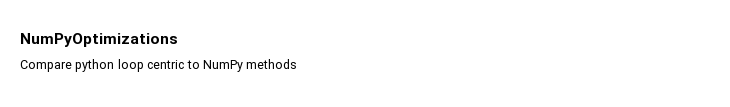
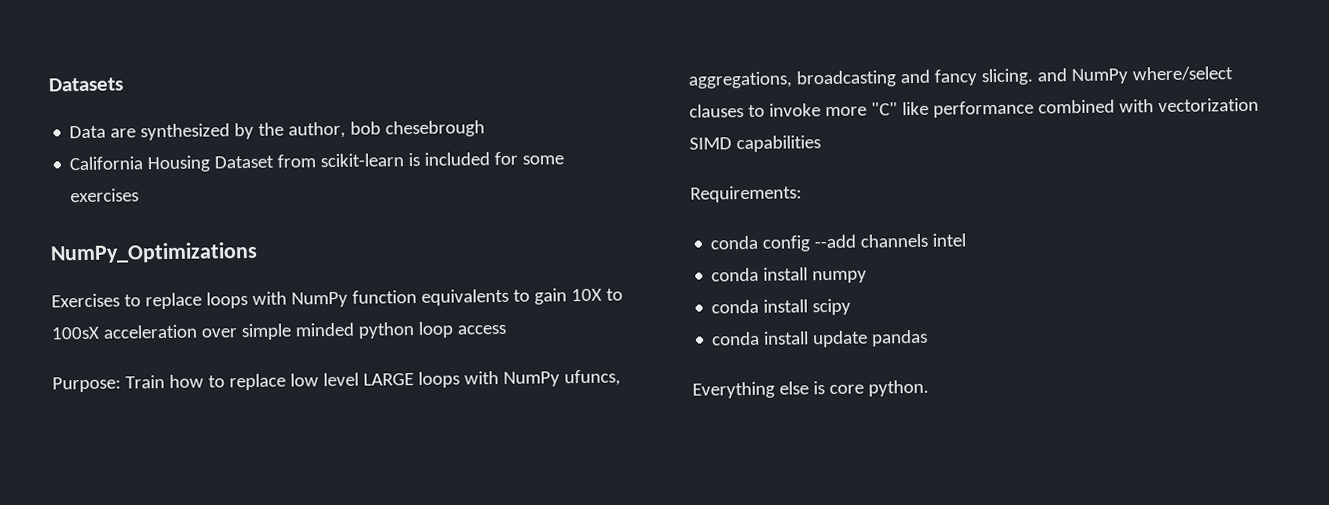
[20,33,178,47] [20,59,298,72] NumPyOptimizations // Compare python loop centric to NumPy methods -> [48,77,124,92] [69,120,486,141] [69,151,565,173] [70,188,140,203] [50,241,258,264] [51,288,623,310] [51,321,506,341] [52,369,621,393] [688,66,1233,89] [689,97,1259,118] [689,135,821,153] [690,185,802,203] [710,233,967,252] [711,267,868,284] [711,298,852,316] [711,329,929,348] [692,379,929,399] Datasets // Data are synthesized by the author, bob chesebrough // California Housing Dataset from scikit-learn is included for some exercises // NumPy_Optimizations // Exercises to replace loops with NumPy function equivalents to gain 10X to 100sX acceleration over simple minded python loop access // Purpose: Train how to replace low level LARGE loops with NumPy ufuncs, aggregations, broadcasting and fancy slicing. and NumPy where/select clauses to invoke more "C" like performance combined with vectorization SIMD capabilities // Requirements: // conda config --add channels intel // conda install numpy // conda install scipy // conda install update pandas // Everything else is core python.

